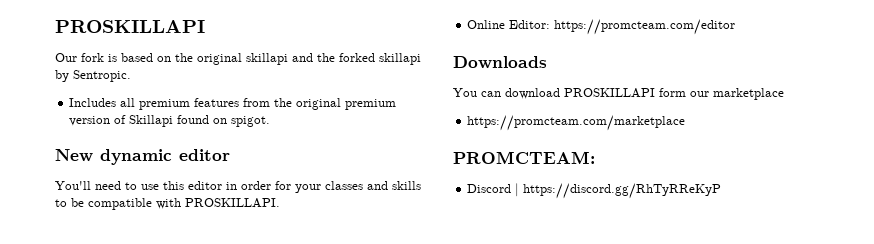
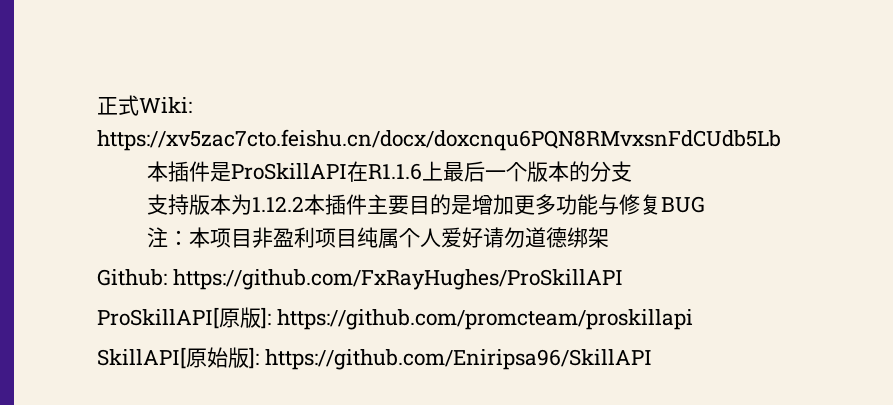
[55,20,205,33] [55,53,421,65] [55,70,131,82] [69,98,397,110] [69,115,271,127] [55,149,230,165] [55,181,421,193] [55,198,280,210] [467,19,736,35] [453,56,547,69] [453,88,784,100] [467,115,686,131] [453,151,595,164] [467,183,722,199] PROSKILLAPI // Our fork is based on the original skillapi and the forked skillapi by Sentropic. // Includes all premium features from the original premium version of Skillapi found on spigot. // New dynamic editor // You'll need to use this editor in order for your classes and skills to be compatible with PROSKILLAPI. // Online Editor: https://promcteam.com/editor // Downloads // You can download PROSKILLAPI form our marketplace // https://promcteam.com/marketplace // PROMCTEAM: // Discord | https://discord.gg/RhTyRReKyP -> [97,95,192,116] [97,129,781,151] [147,161,633,182] [147,194,706,215] [147,227,610,249] [97,269,623,290] [97,307,693,330] [97,347,652,370] 正式Wiki: https://xv5zac7cto.feishu.cn/docx/doxcnqu6PQN8RMvxsnFdCUdb5Lb // 本插件是ProSkillAPI在R1.1.6上最后一个版本的分支 // 支持版本为1.12.2本插件主要目的是增加更多功能与修复BUG // 注：本项目非盈利项目纯属个人爱好请勿道德绑架 // Github: https://github.com/FxRayHughes/ProSkillAPI // ProSkillAPI[原版]: https://github.com/promcteam/proskillapi // SkillAPI[原始版]: https://github.com/Eniripsa96/SkillAPI

